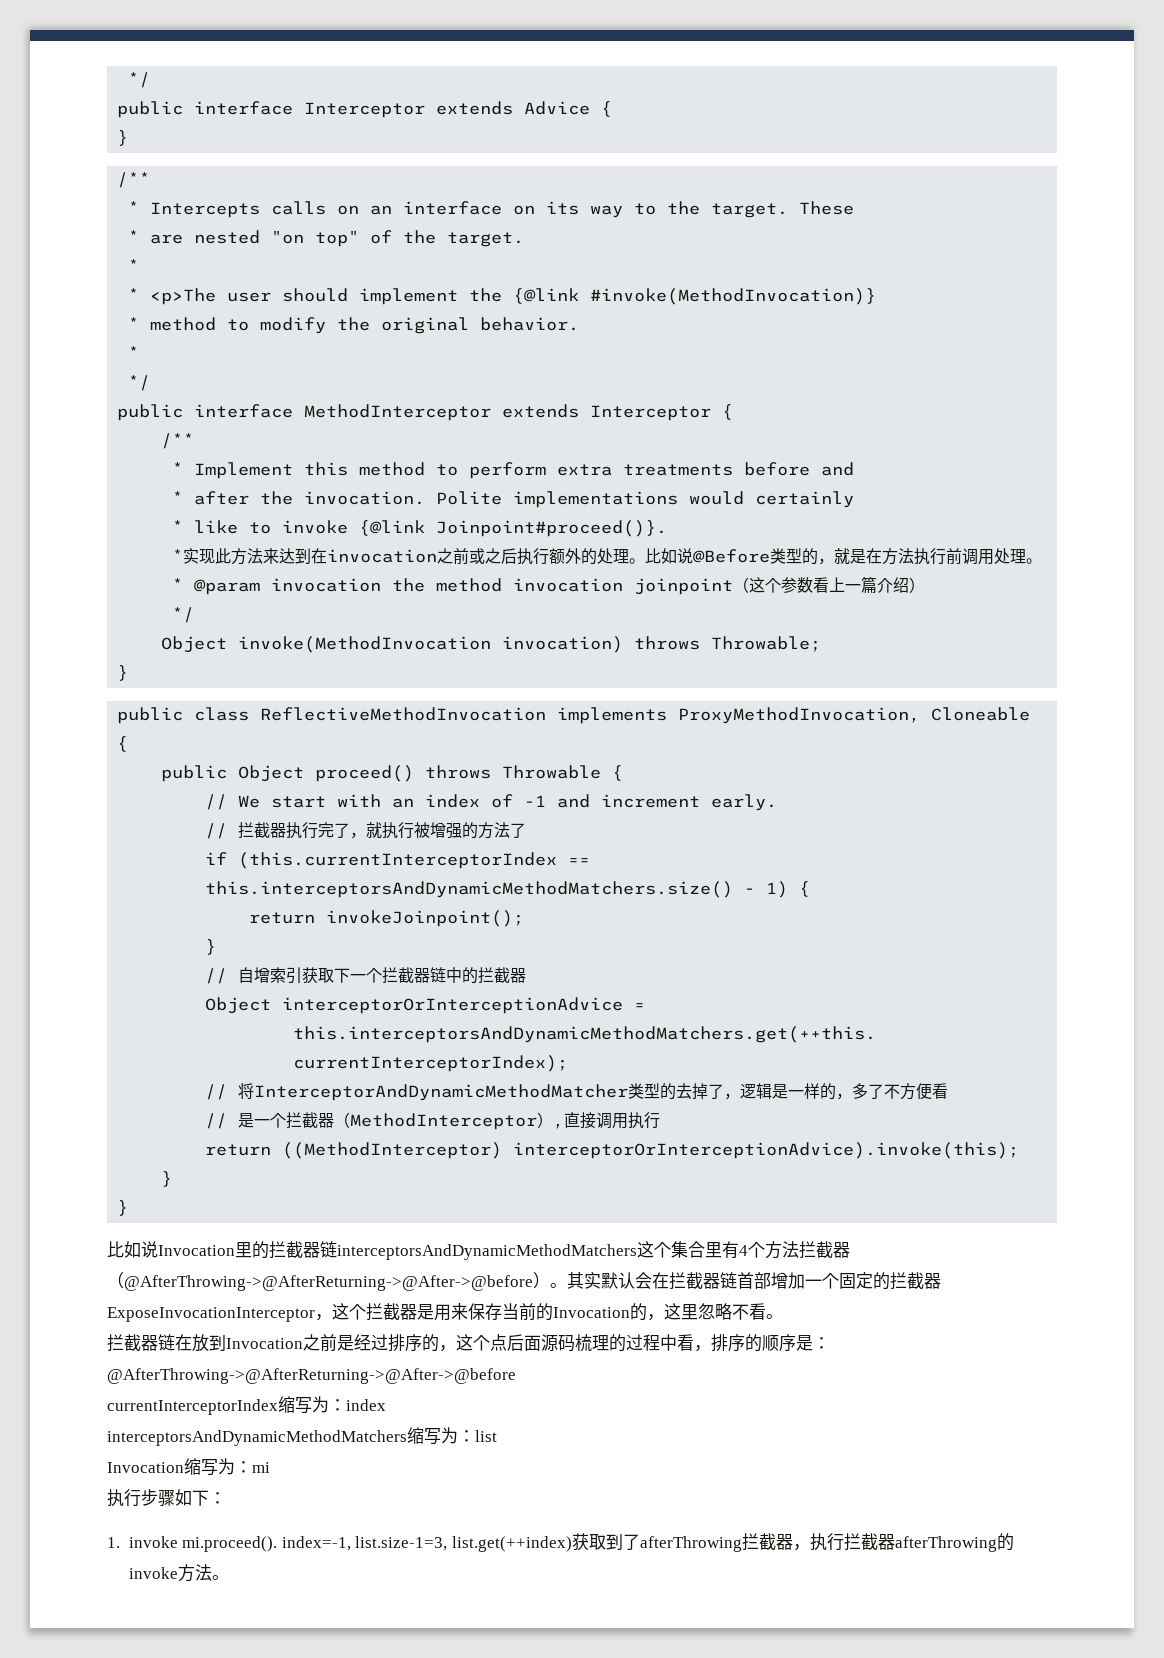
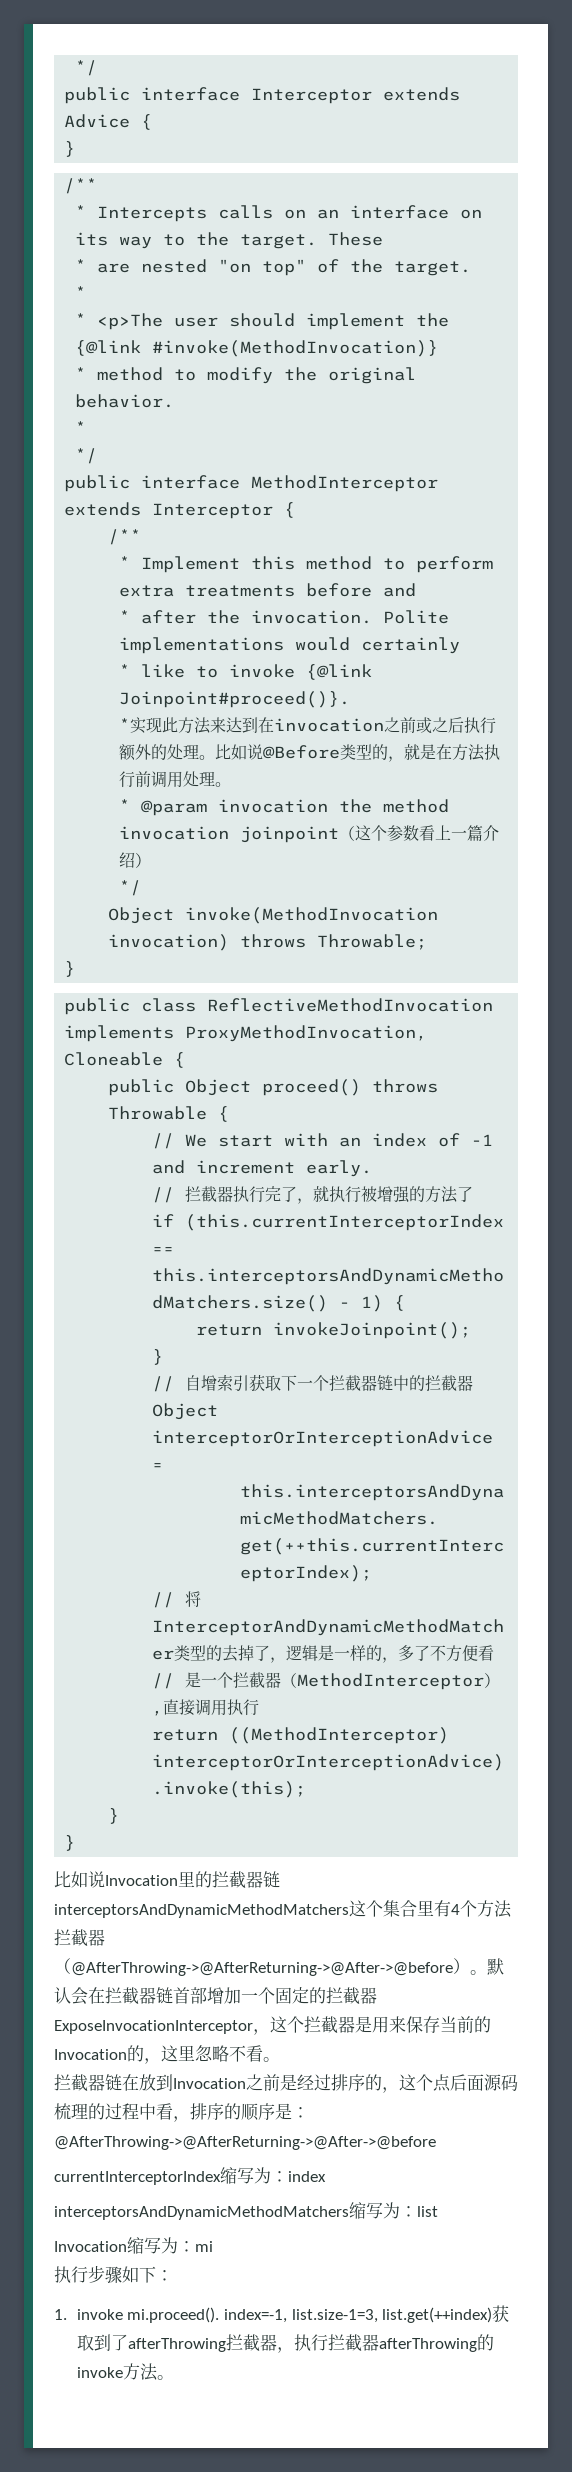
[567,1272,601,1289] 其实 -> (487, 1972) none

